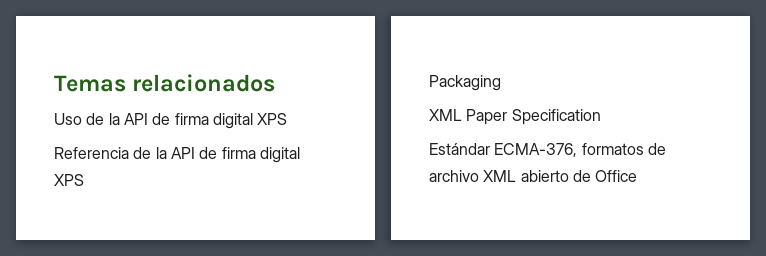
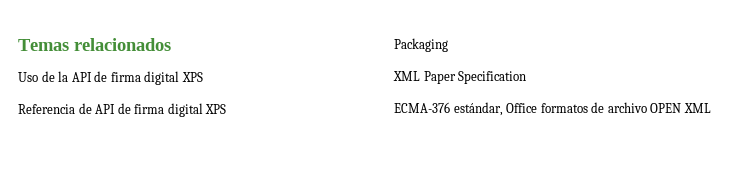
[155,147,167,159] la -> (92, 108) none
[429,143,666,157] [429,170,638,182] Estándar ECMA-376, formatos de archivo XML abierto de Office -> [394,102,711,116] ECMA-376 estándar, Office formatos de archivo OPEN XML

